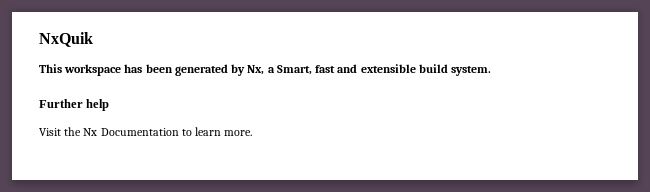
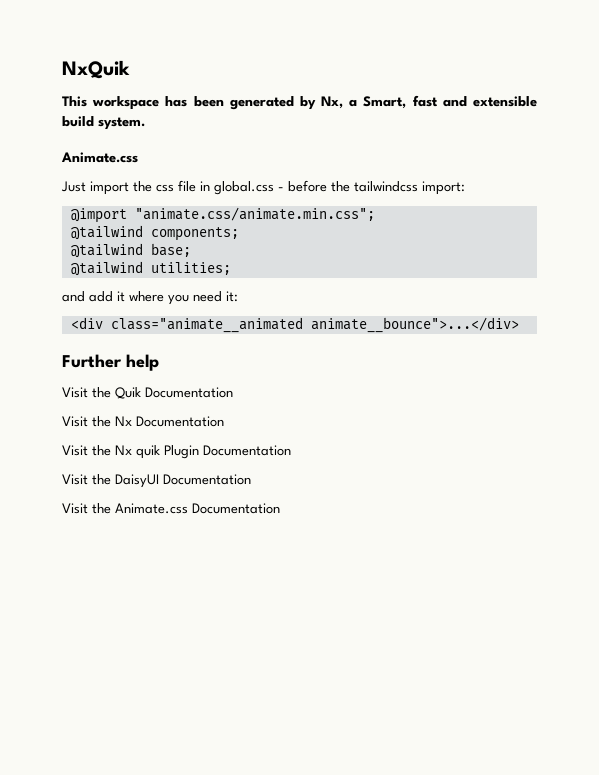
[39,99,110,111] [39,127,253,136] Further help // Visit the Nx Documentation to learn more. -> [61,152,138,163] [61,180,465,195] [70,207,375,223] [70,225,239,241] [70,243,191,258] [70,261,231,276] [62,291,238,305] [70,317,519,333] [62,354,159,371] [62,387,233,399] [62,416,224,427] [62,445,291,459] [62,474,251,488] [62,503,280,514] Animate.css // Just import the css file in global.css - before the tailwindcss import: // @import "animate.css/animate.min.css"; // @tailwind components; // @tailwind base; // @tailwind utilities; // and add it where you need it: // <div class="animate__animated animate__bounce">...</div> // Further help // Visit the Quik Documentation // Visit the Nx Documentation // Visit the Nx quik Plugin Documentation // Visit the DaisyUI Documentation // Visit the Animate.css Documentation

